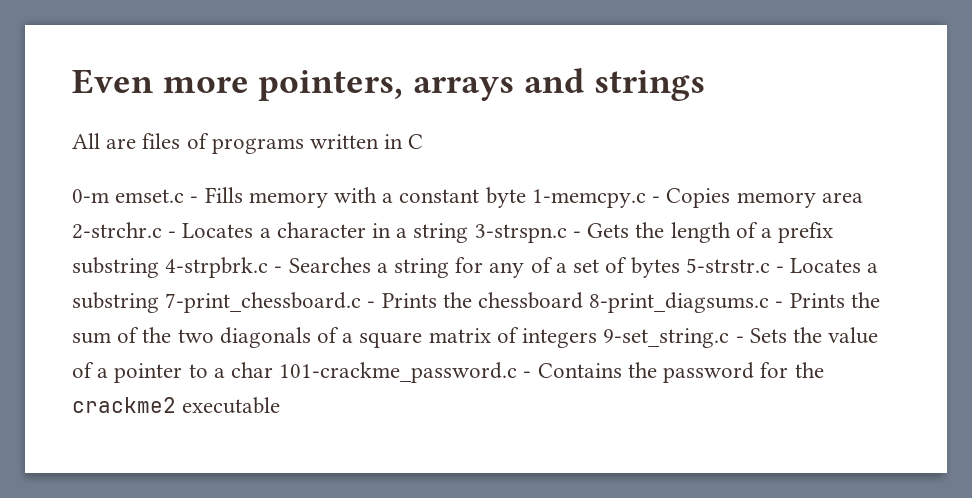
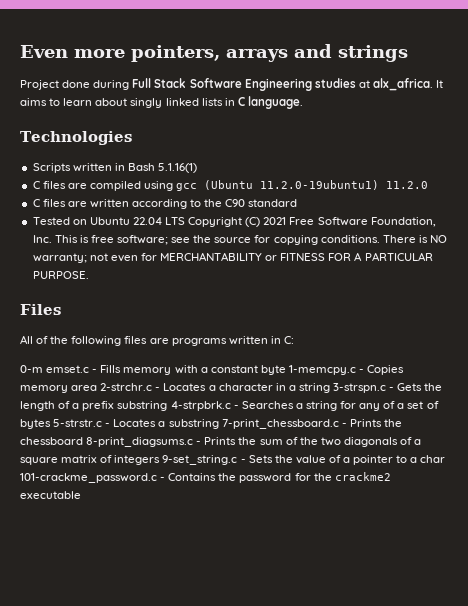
[72,133,209,149] All are files of -> [20,78,444,91] [20,96,303,109] [20,131,132,145] [32,163,198,173] [32,180,429,191] [32,199,298,209] [32,217,436,227] [32,235,448,245] [32,252,433,263] [32,271,89,279] [20,304,61,315] [20,335,169,346] Project done during Full Stack Software Engineering studies at alx_africa. It aims to learn about singly linked lists in C language. // Technologies // Scripts written in Bash 5.1.16(1) // C files are compiled using gcc (Ubuntu 11.2.0-19ubuntu1) 11.2.0 // C files are written according to the C90 standard // Tested on Ubuntu 22.04 LTS Copyright (C) 2021 Free Software Foundation, Inc. This is free software; see the source for copying conditions. There is NO warranty; not even for MERCHANTABILITY or FITNESS FOR A PARTICULAR PURPOSE. // Files // All of the following files are
[408,134,424,149] C -> [283,336,294,344] C:

